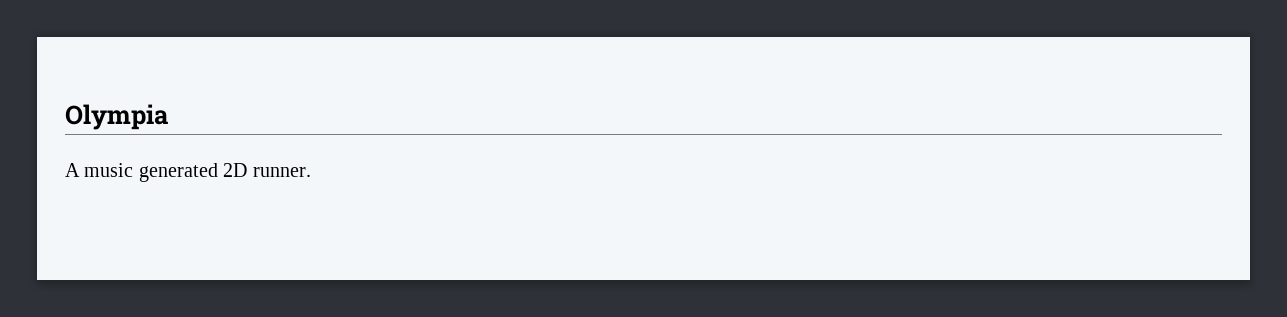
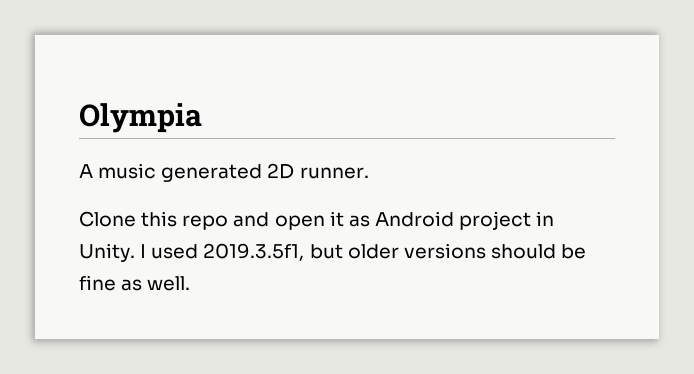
(311, 172) none -> [79,211,555,230] [79,243,587,262] [79,275,191,291] // Clone this repo and open it as Android project in Unity. I used 2019.3.5f1, but older versions should be fine as well.

